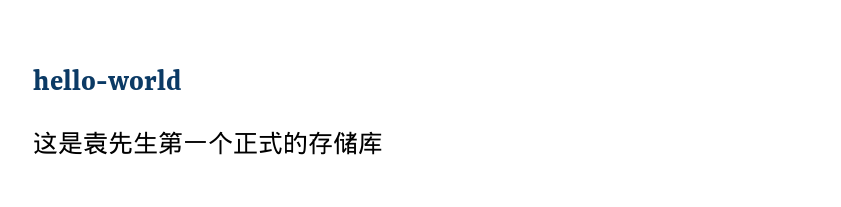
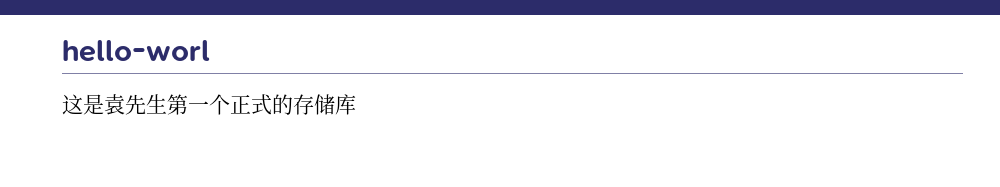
[33,69,182,90] hello-world -> [62,40,210,62] hello-worl

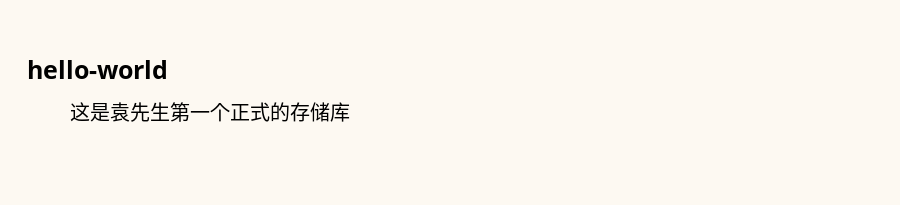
[62,40,210,62] hello-worl -> [27,60,168,79] hello-world

